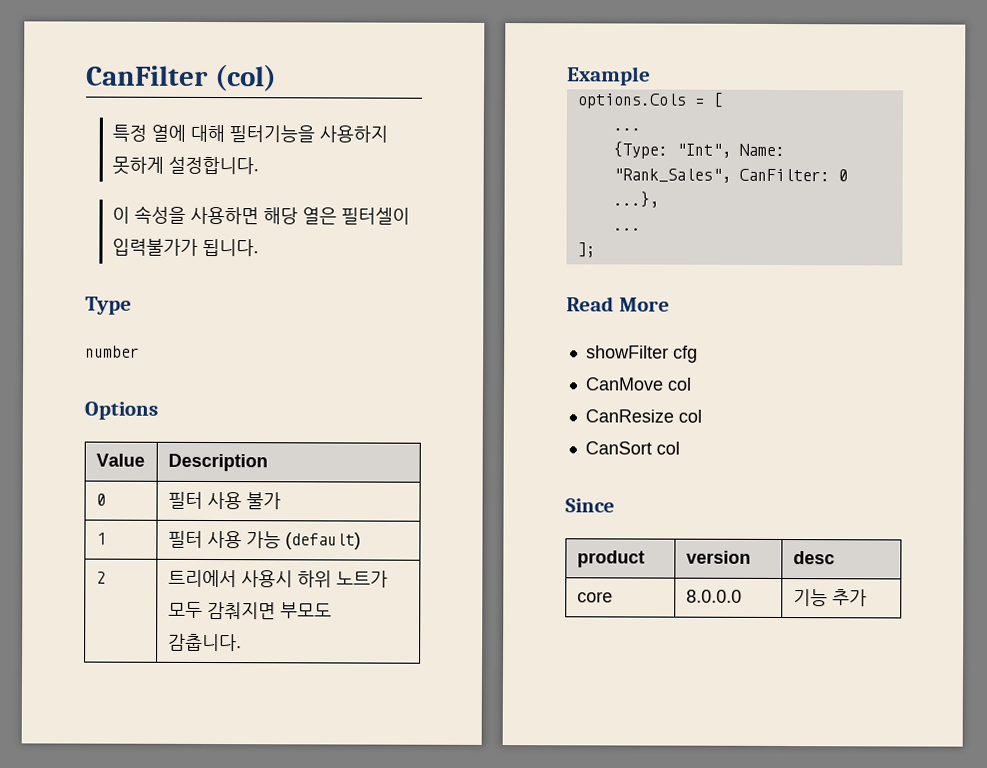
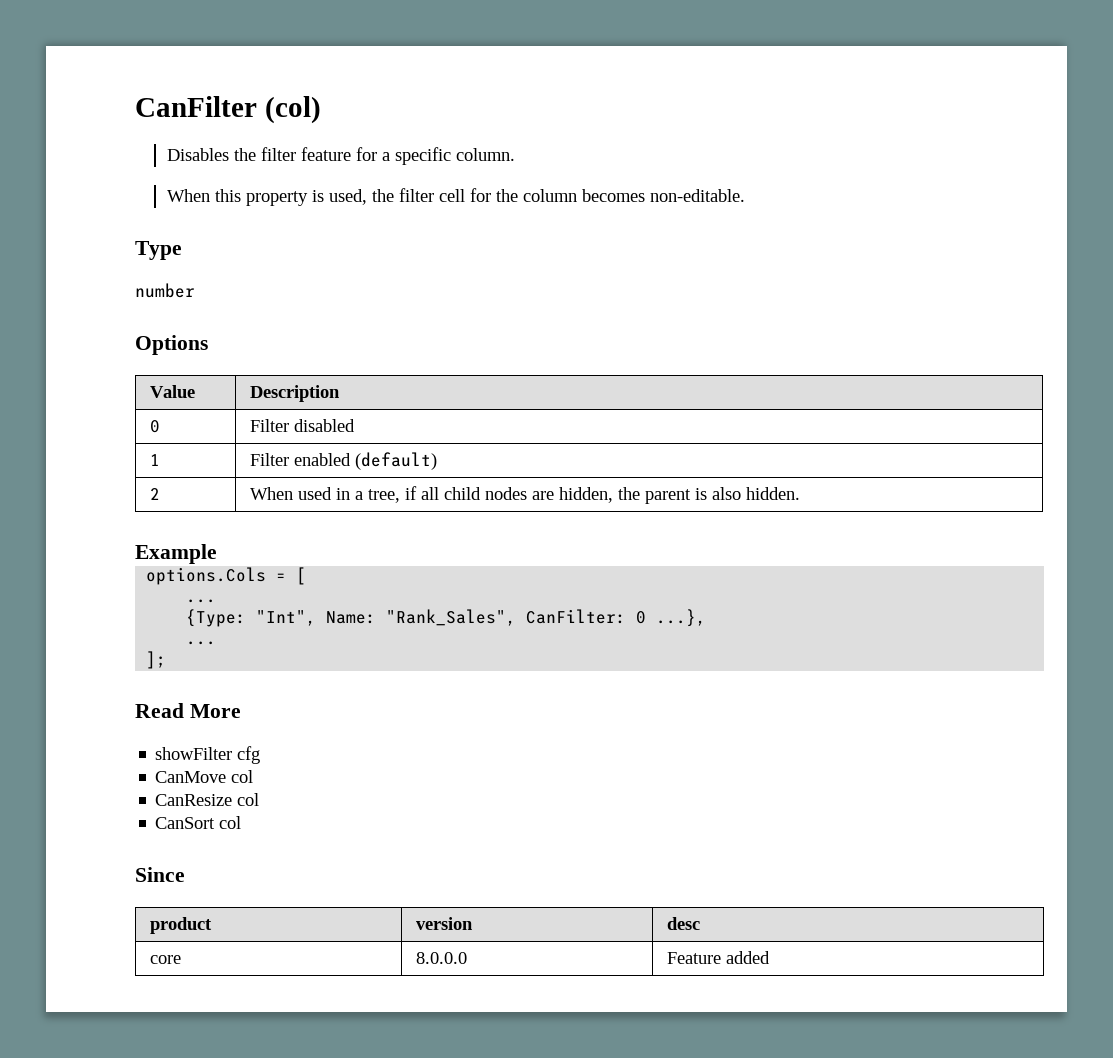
[111,124,388,143] [111,156,259,175] [111,205,410,225] [111,238,259,257] 특정 열에 대해 필터기능을 사용하지 못하게 설정합니다. // 이 속성을 사용하면 해당 열은 필터셀이 입력불가가 됩니다. -> [166,147,515,165] [166,188,745,206] Disables the filter feature for a specific column. // When this property is used, the filter cell for the column becomes non-editable.
[167,491,281,510] [95,532,106,545] [167,530,361,550] [95,571,106,584] [167,569,388,588] [167,601,332,620] [167,633,242,652] 필터 사용 불가 // 1 | 필터 사용 가능 (default) // 2 | 트리에서 사용시 하위 노트가 모두 감춰지면 부모도 감춥니다. -> [249,419,355,432] [149,454,160,466] [249,452,437,470] [149,488,160,500] [249,486,800,504] Filter disabled // 1 | Filter enabled (default) // 2 | When used in a tree, if all child nodes are hidden, the parent is also hidden.
[792,589,867,607] 기능 추가 -> [666,951,770,964] Feature added

